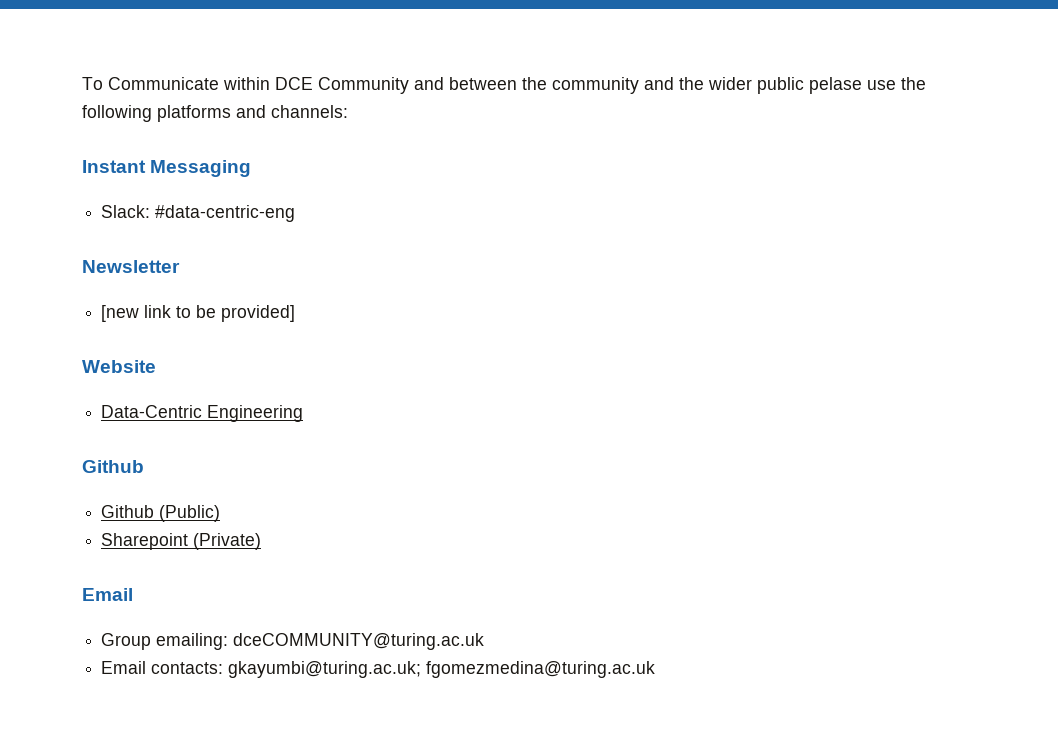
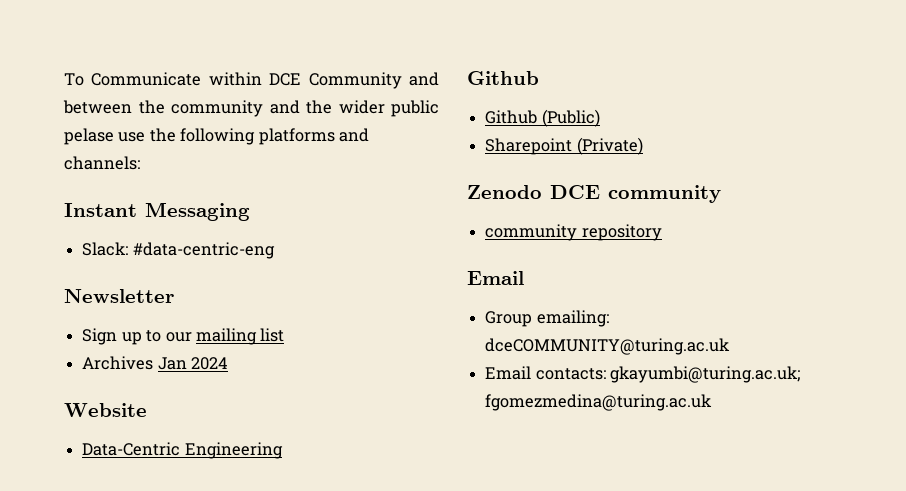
[101,305,296,322] [new link to be provided] -> [82,328,285,345] [82,356,229,370] Sign up to our mailing list // Archives Jan 2024
(262, 541) none -> [467,185,721,203] [485,224,662,241] // Zenodo DCE community // community repository

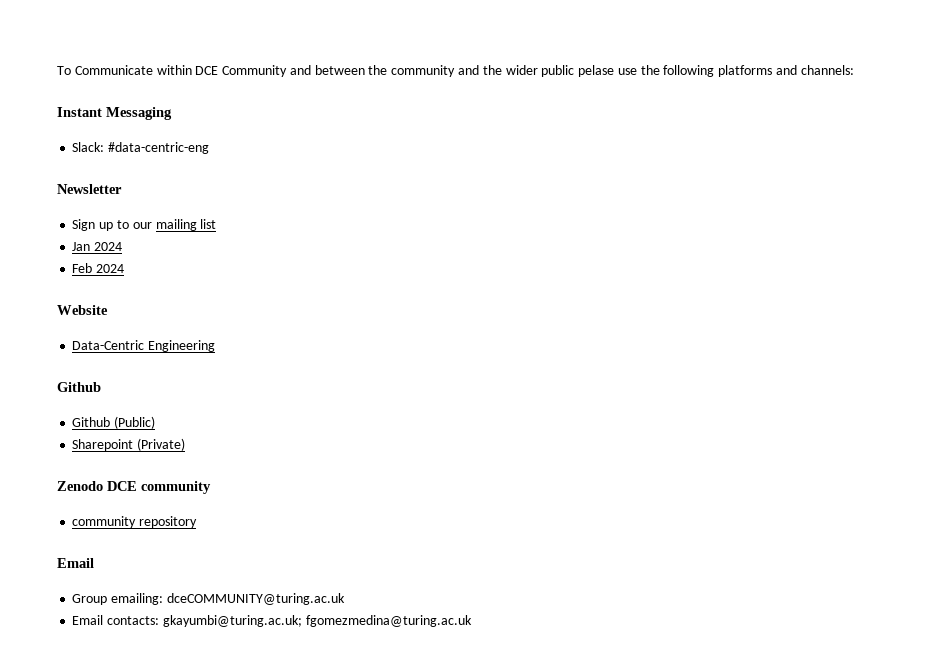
[82,356,154,370] Archives -> (217, 224) none
(229, 363) none -> [72,263,125,273] // Feb 2024

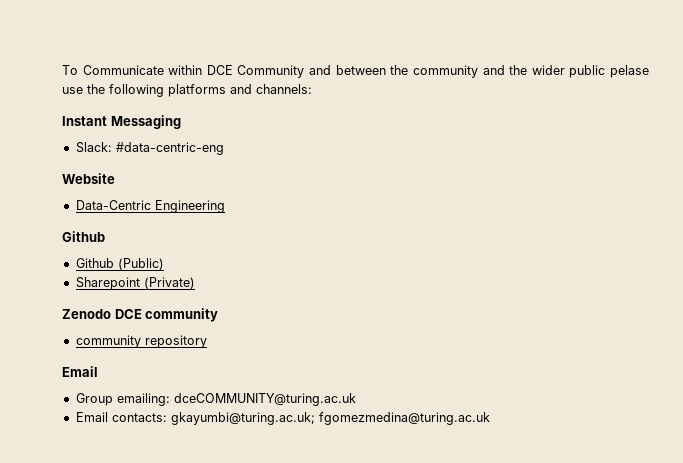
[57,184,122,194] [72,219,217,231] [72,242,123,251] [72,263,125,273] // Newsletter // Sign up to our mailing list // Jan 2024 // Feb 2024 -> (224, 148) none

